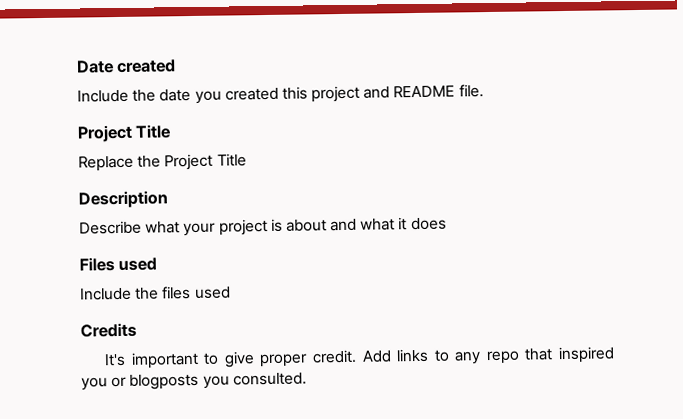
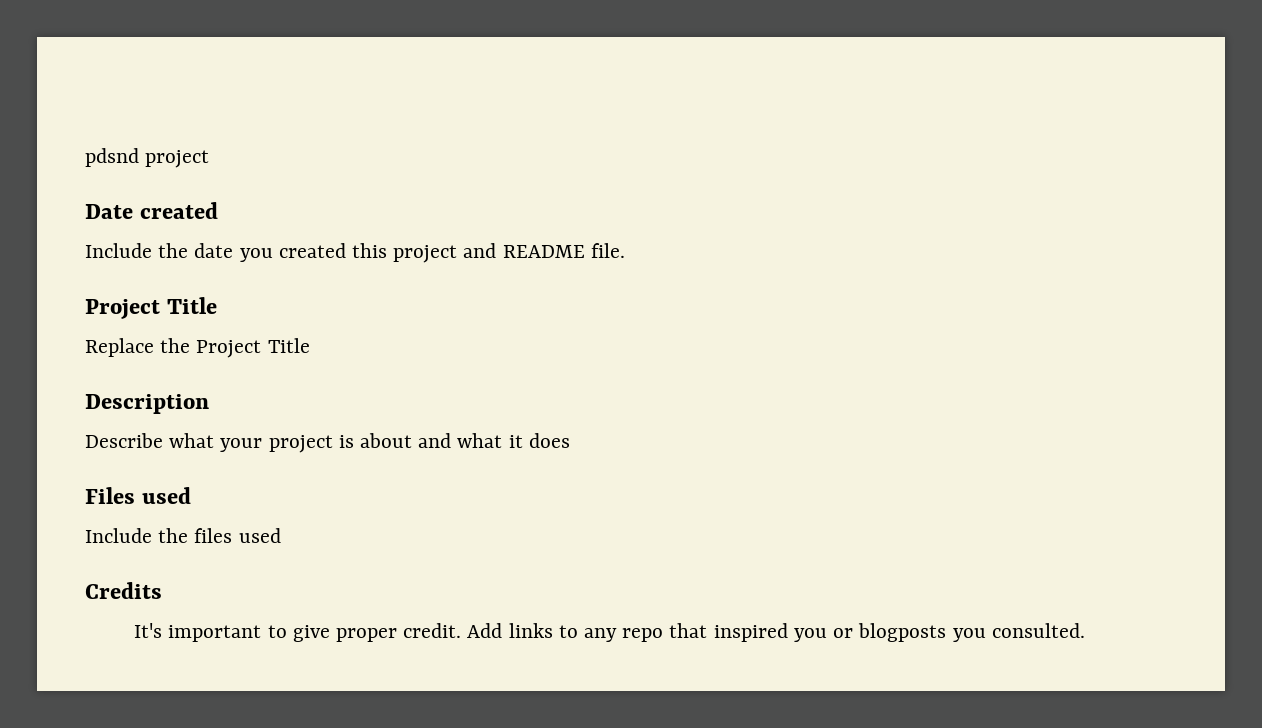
(76, 67) none -> [85,148,210,168] pdsnd project //

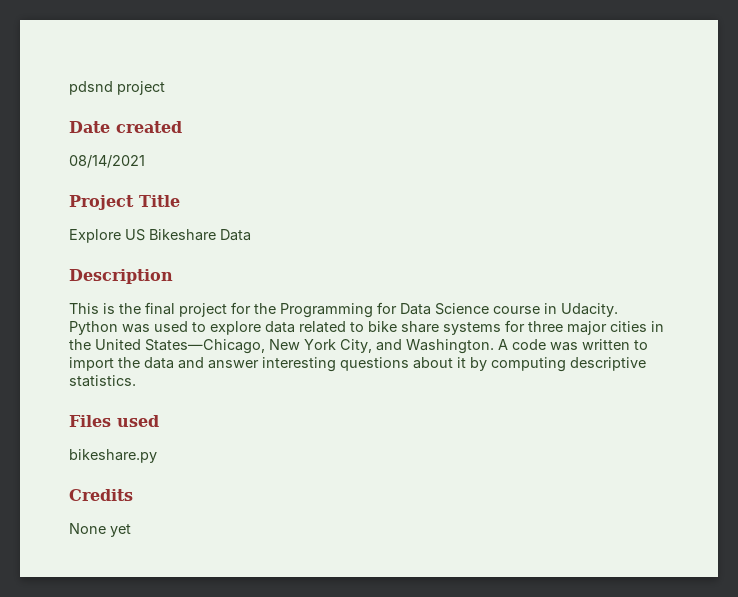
[85,243,625,263] [85,297,218,319] [85,338,310,358] [85,394,209,414] [85,433,570,453] [85,487,192,504] [85,528,281,543] [85,582,162,599] [134,623,1085,642] Include the date you created this project and README file. // Project Title // Replace the Project Title // Description // Describe what your project is about and what it does // Files used // Include the files used // Credits // It's important to give proper credit. Add links to any repo that inspired you or blogposts you consulted. -> [69,155,145,168] [69,195,180,210] [69,229,251,243] [69,269,173,284] [69,302,618,318] [69,320,664,335] [69,339,648,354] [69,357,646,372] [69,375,136,387] [69,415,159,427] [69,449,157,463] [69,489,133,501] [69,523,131,537] 08/14/2021 // Project Title // Explore US Bikeshare Data // Description // This is the final project for the Programming for Data Science course in Udacity. Python was used to explore data related to bike share systems for three major cities in the United States—Chicago, New York City, and Washington. A code was written to import the data and answer interesting questions about it by computing descriptive statistics. // Files used // bikeshare.py // Credits // None yet

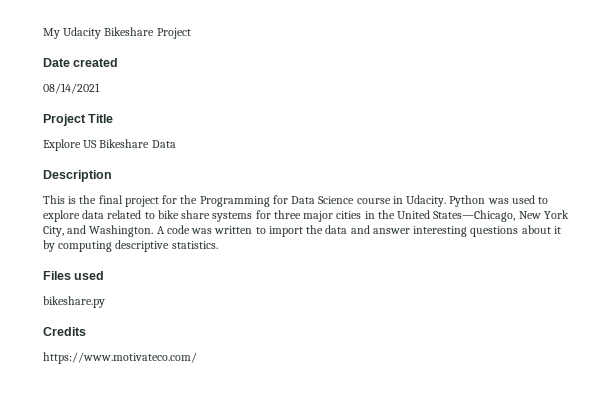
[69,81,165,95] pdsnd project -> [43,27,191,39] My Udacity Bikeshare Project
[69,523,131,537] None yet -> [43,352,197,364] https://www.motivateco.com/

